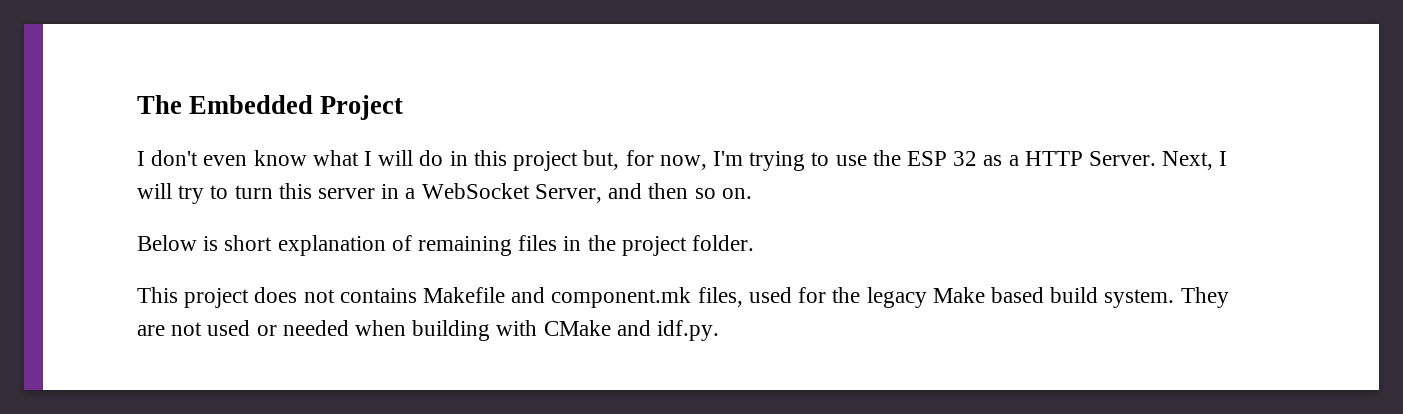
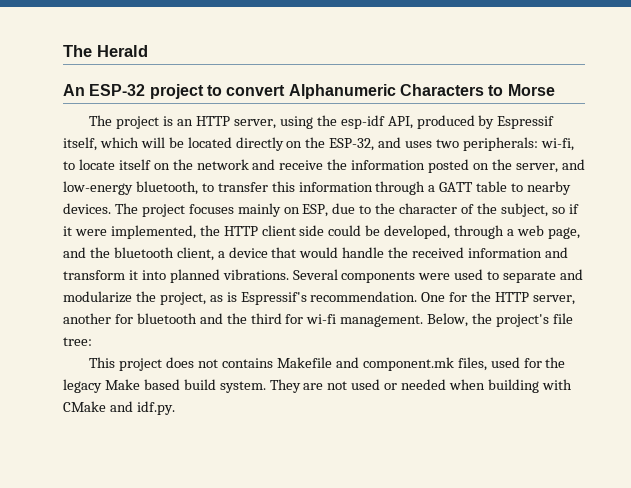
[137,95,404,120] [137,150,1228,171] [137,183,752,204] [137,235,755,256] The Embedded Project // I don't even know what I will do in this project but, for now, I'm trying to use the ESP 32 as a HTTP Server. Next, I will try to turn this server in a WebSocket Server, and then so on. // Below is short explanation of remaining files in the project folder. -> [63,45,148,57] [63,84,555,99] [89,115,555,129] [63,137,574,151] [63,159,585,173] [63,181,572,195] [63,203,579,217] [63,225,580,239] [63,247,568,261] [63,269,584,283] [63,291,576,305] [63,313,573,327] [63,337,92,346] The Herald // An ESP-32 project to convert Alphanumeric Characters to Morse // The project is an HTTP server, using the esp-idf API, produced by Espressif itself, which will be located directly on the ESP-32, and uses two peripherals: wi-fi, to locate itself on the network and receive the information posted on the server, and low-energy bluetooth, to transfer this information through a GATT table to nearby devices. The project focuses mainly on ESP, due to the character of the subject, so if it were implemented, the HTTP client side could be developed, through a web page, and the bluetooth client, a device that would handle the received information and transform it into planned vibrations. Several components were used to separate and modularize the project, as is Espressif's recommendation. One for the HTTP server, another for bluetooth and the third for wi-fi management. Below, the project's file tree:

